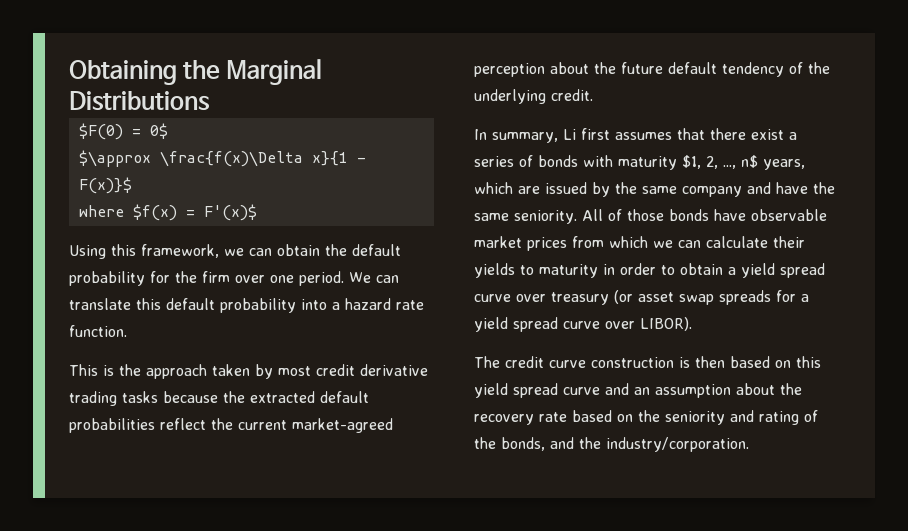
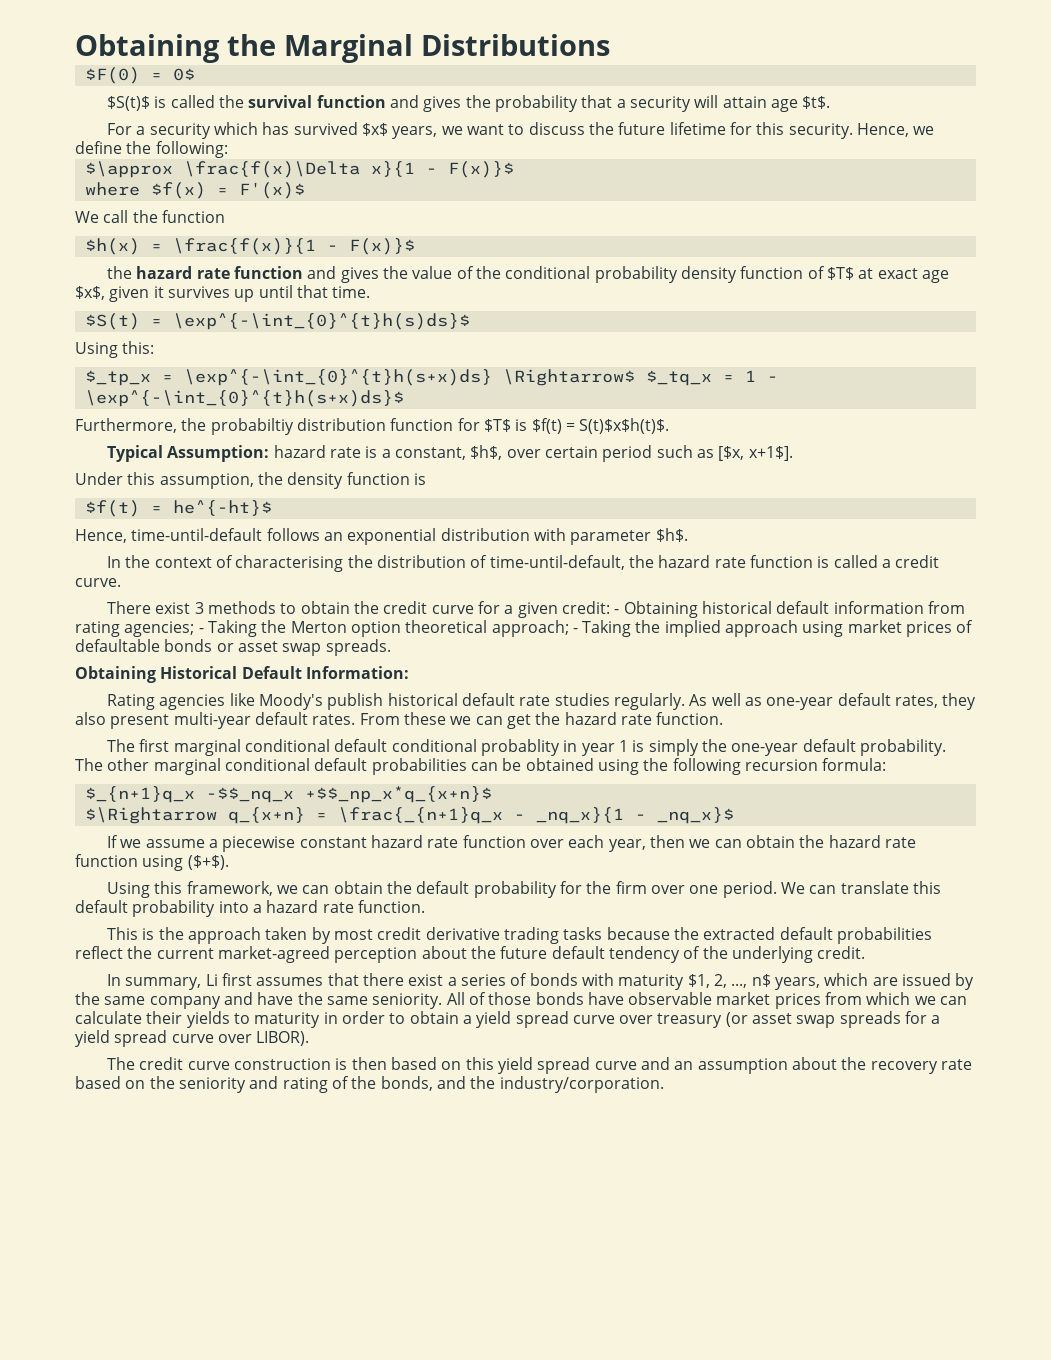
(168, 131) none -> [107,95,831,112] [107,122,935,139] [75,141,228,158] // $S(t)$ is called the survival function and gives the probability that a security will attain age $t$. // For a security which has survived $x$ years, we want to discuss the future lifetime for this security. Hence, we define the following:
(257, 212) none -> [75,210,225,223] [84,238,415,255] [107,266,949,283] [75,285,371,302] [84,313,470,330] [75,341,155,358] [84,369,778,386] [84,390,404,407] [75,418,670,435] [107,445,793,462] [75,472,426,489] [84,500,272,517] [75,528,688,545] [107,555,940,572] [75,578,121,587] [107,601,965,618] [75,620,974,637] [75,639,391,656] [75,666,409,683] [107,693,977,710] [75,712,724,729] [107,739,946,756] [75,758,887,775] [84,786,492,803] [84,807,734,824] [107,835,916,852] [75,854,229,871] // We call the function // $h(x) = \frac{f(x)}{1 - F(x)}$ // the hazard rate function and gives the value of the conditional probability density function of $T$ at exact age $x$, given it survives up until that time. // $S(t) = \exp^{-\int_{0}^{t}h(s)ds}$ // Using this: // $_tp_x = \exp^{-\int_{0}^{t}h(s+x)ds} \Rightarrow$ $_tq_x = 1 - \exp^{-\int_{0}^{t}h(s+x)ds}$ // Furthermore, the probabiltiy distribution function for $T$ is $f(t) = S(t)$x$h(t)$. // Typical Assumption: hazard rate is a constant, $h$, over certain period such as [$x, x+1$]. // Under this assumption, the density function is // $f(t) = he^{-ht}$ // Hence, time-until-default follows an exponential distribution with parameter $h$. // In the context of characterising the distribution of time-until-default, the hazard rate function is called a credit curve. // There exist 3 methods to obtain the credit curve for a given credit: - Obtaining historical default information from rating agencies; - Taking the Merton option theoretical approach; - Taking the implied approach using market prices of defaultable bonds or asset swap spreads. // Obtaining Historical Default Information: // Rating agencies like Moody's publish historical default rate studies regularly. As well as one-year default rates, they also present multi-year default rates. From these we can get the hazard rate function. // The first marginal conditional default conditional probablity in year 1 is simply the one-year default probability. The other marginal conditional default probabilities can be obtained using the following recursion formula: // $_{n+1}q_x -$$_nq_x +$$_np_x*q_{x+n}$ // $\Rightarrow q_{x+n} = \frac{_{n+1}q_x - _nq_x}{1 - _nq_x}$ // If we assume a piecewise constant hazard rate function over each year, then we can obtain the hazard rate function using ($+$).

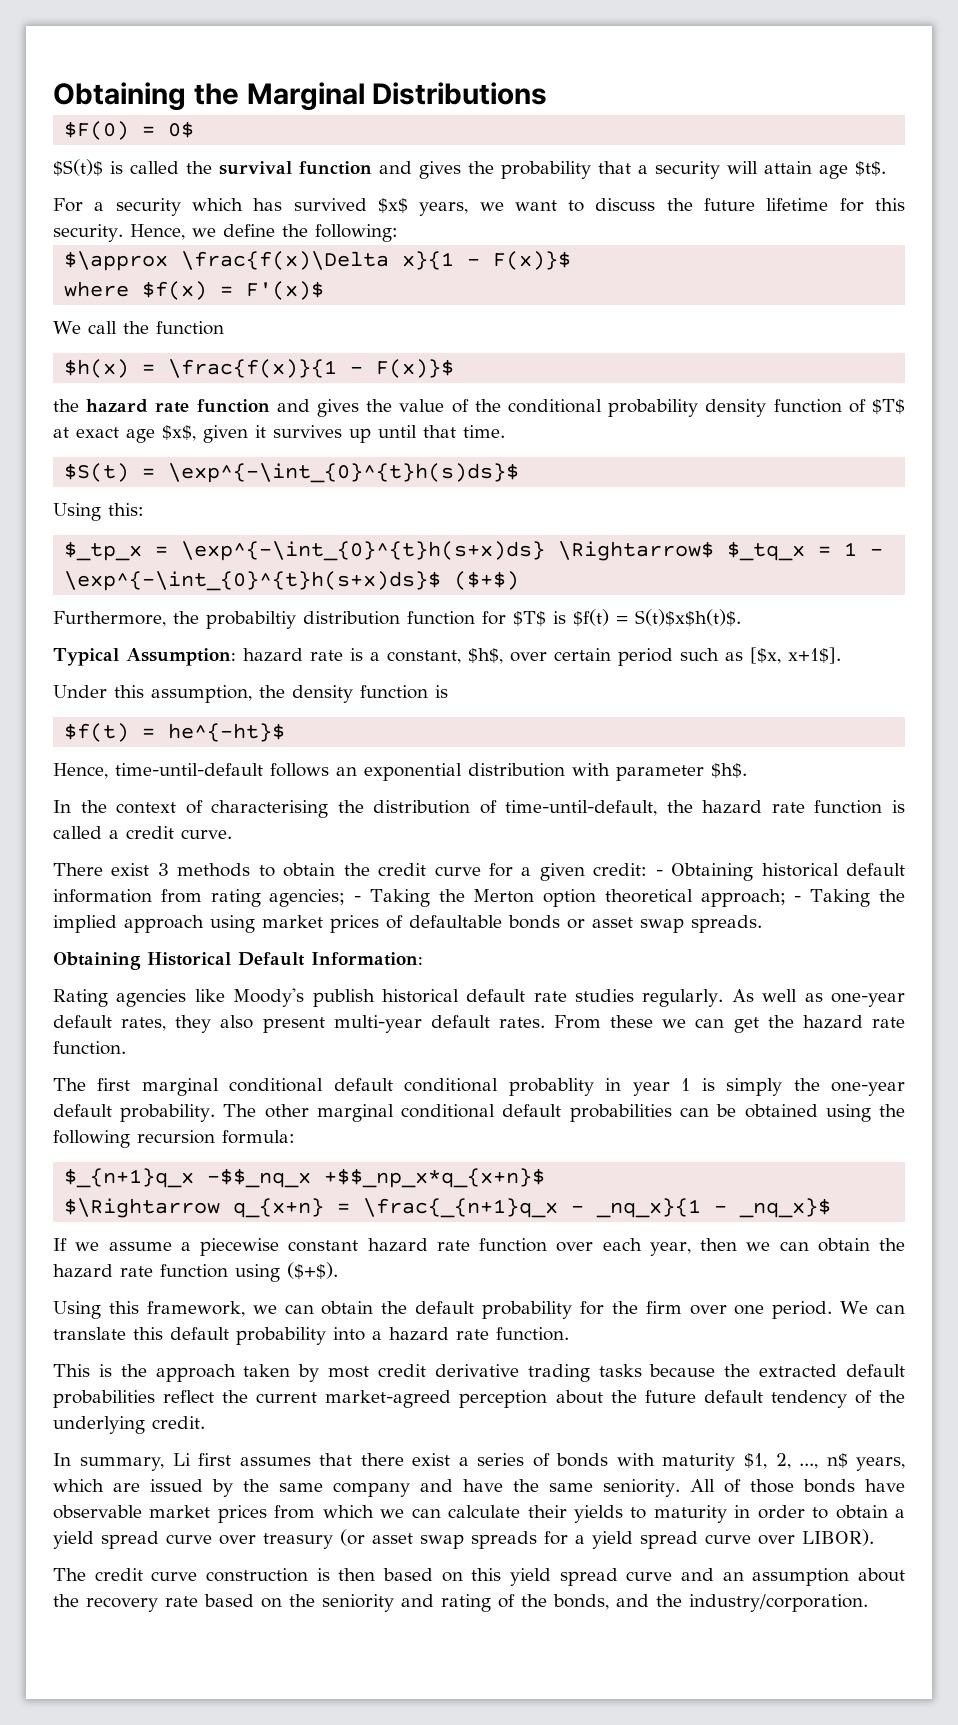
(404, 398) none -> [454,571,520,590] ($+$)

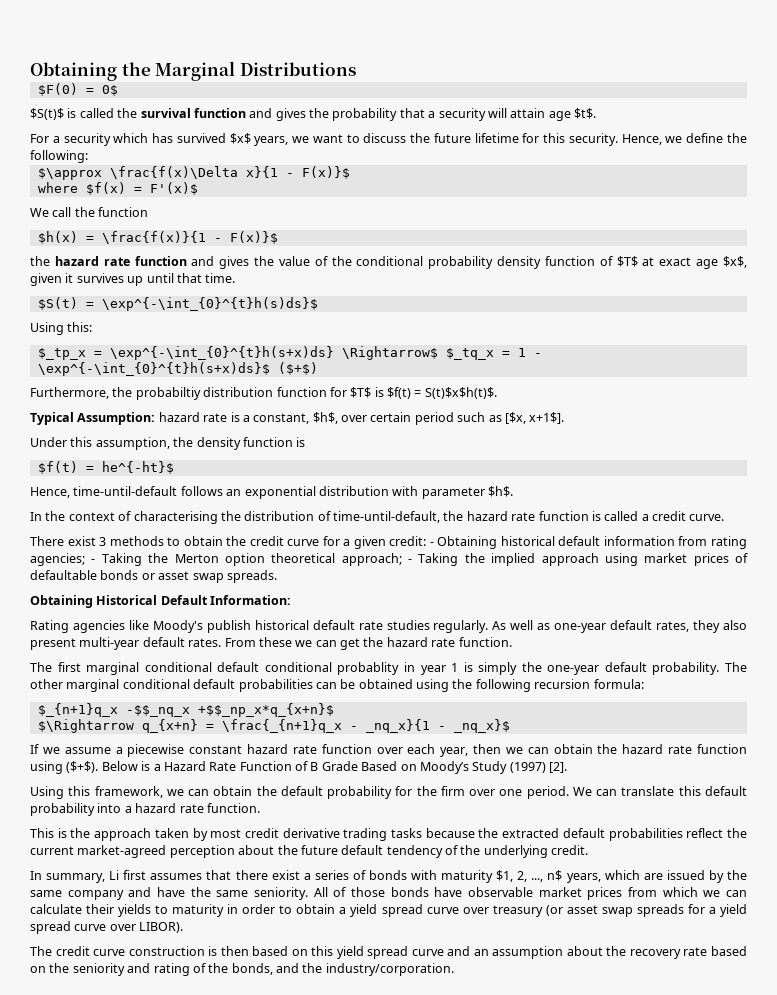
(338, 1270) none -> [101,761,567,774] Below is a Hazard Rate Function of B Grade Based on Moody’s Study (1997) [2].

